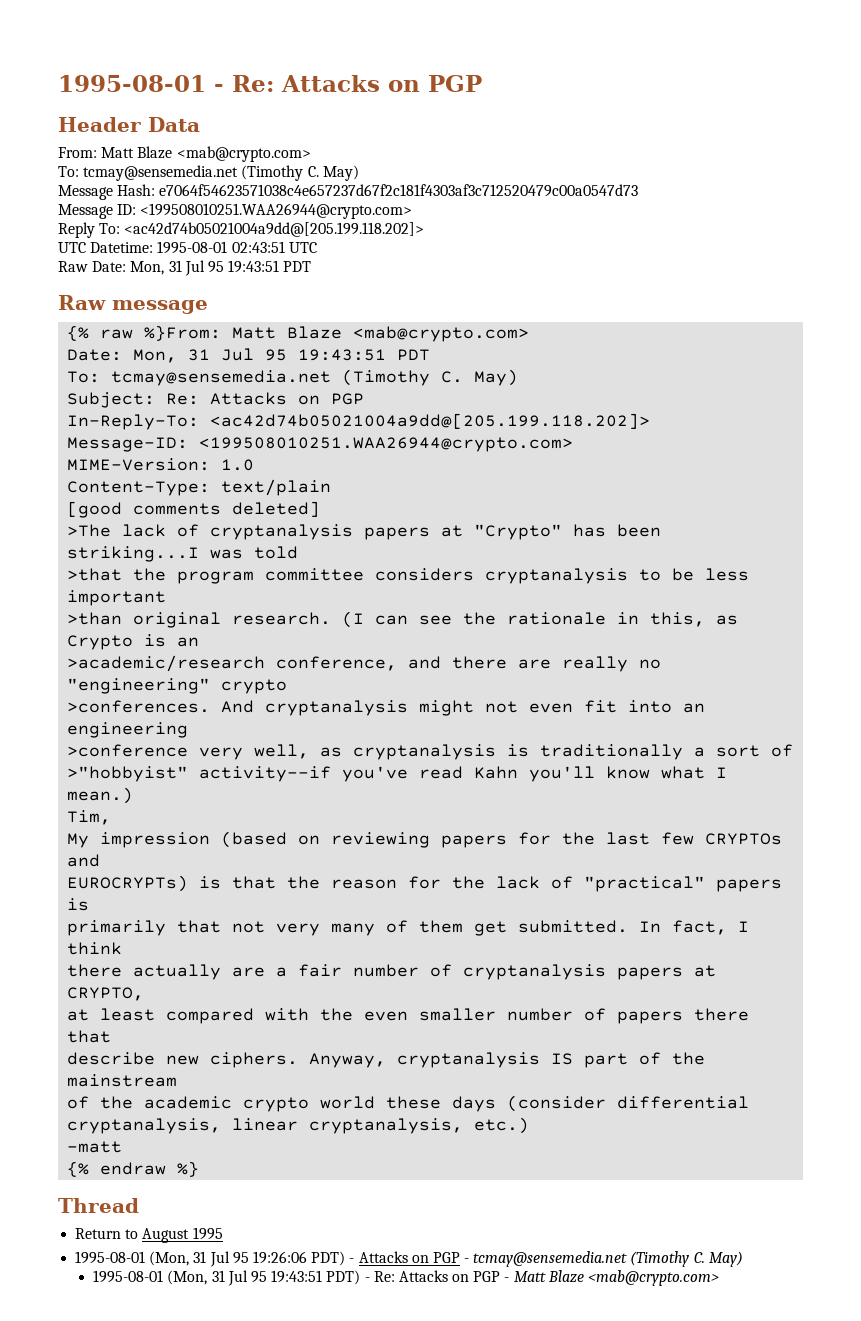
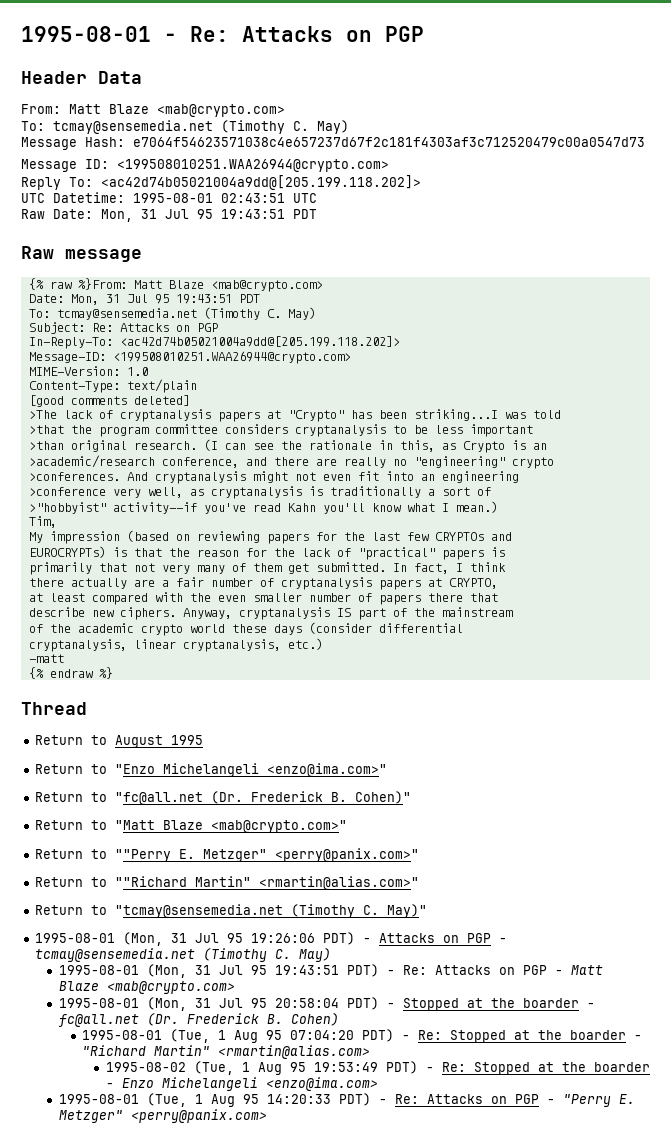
(223, 1233) none -> [35,763,388,777] [35,791,412,805] [35,820,348,833] [35,848,420,862] [35,876,420,890] [35,904,428,918] // Return to "Enzo Michelangeli <enzo@ima.com>" // Return to "fc@all.net (Dr. Frederick B. Cohen)" // Return to "Matt Blaze <mab@crypto.com>" // Return to ""Perry E. Metzger" <perry@panix.com>" // Return to ""Richard Martin" <rmartin@alias.com>" // Return to "tcmay@sensemedia.net (Timothy C. May)"
(720, 1278) none -> [58,997,595,1011] [58,1013,339,1027] [82,1029,643,1043] [82,1045,371,1059] [105,1061,650,1075] [105,1077,378,1091] [58,1093,635,1107] [58,1109,267,1123] // 1995-08-01 (Mon, 31 Jul 95 20:58:04 PDT) - Stopped at the boarder - fc@all.net (Dr. Frederick B. Cohen) // 1995-08-01 (Tue, 1 Aug 95 07:04:20 PDT) - Re: Stopped at the boarder - "Richard Martin" <rmartin@alias.com> // 1995-08-02 (Tue, 1 Aug 95 19:53:49 PDT) - Re: Stopped at the boarder - Enzo Michelangeli <enzo@ima.com> // 1995-08-01 (Tue, 1 Aug 95 14:20:33 PDT) - Re: Attacks on PGP - "Perry E. Metzger" <perry@panix.com>

